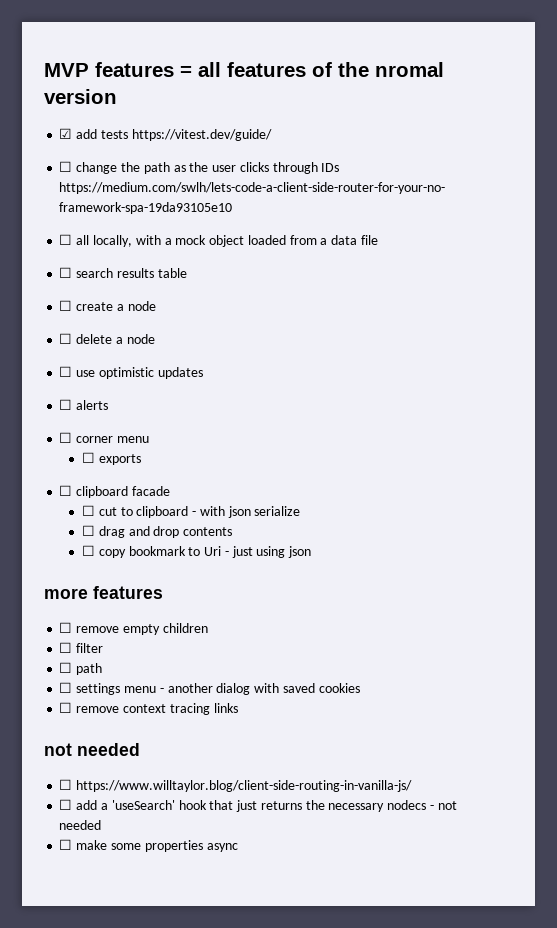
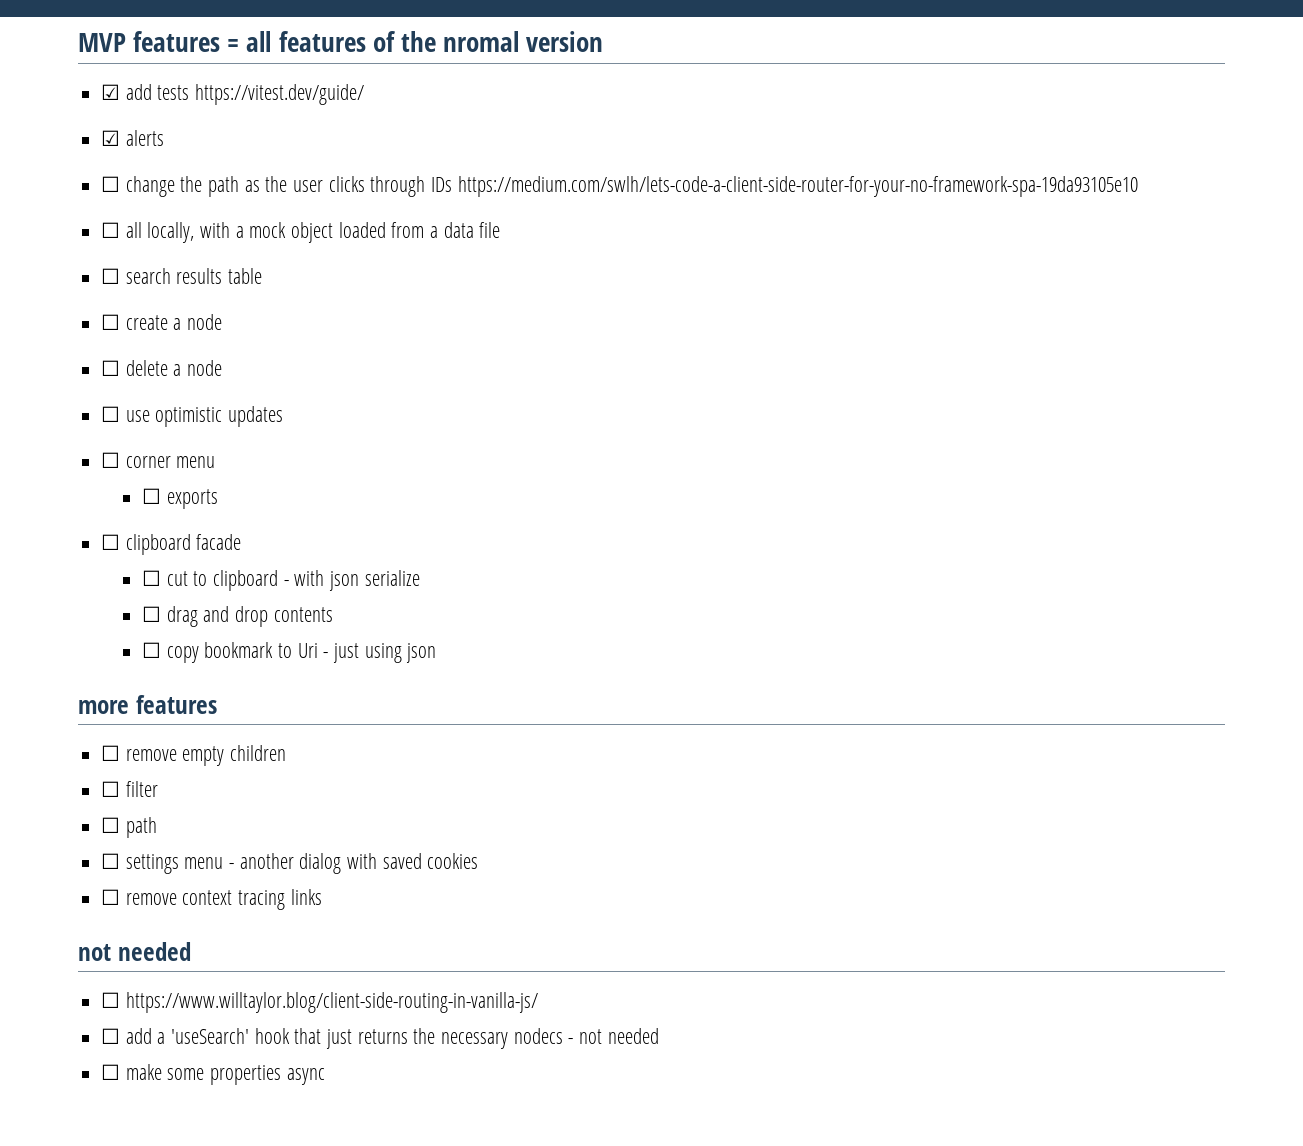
(272, 135) none -> [101,130,164,146] // ☑ alerts
[59,399,109,410] // ☐ alerts -> (284, 416) none

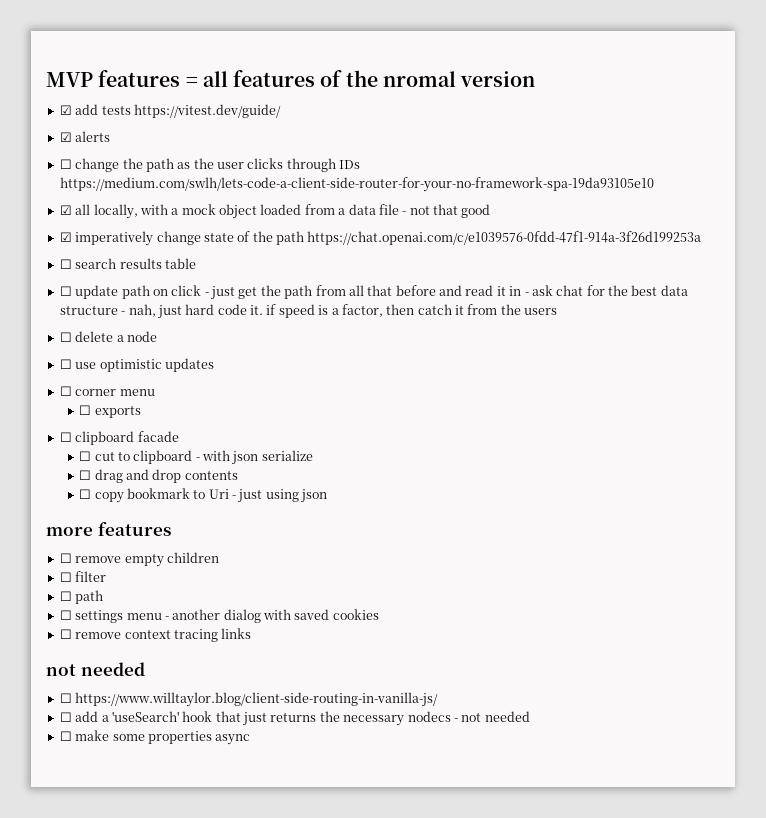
[101,222,121,238] ☐ -> [59,205,72,215] ☑
(501, 230) none -> [402,204,491,218] [59,231,702,246] - not that good // ☑ imperatively change state of the path https://chat.openai.com/c/e1039576-0fdd-47f1-914a-3f26d199253a
[125,314,223,330] create a node -> [75,285,688,300] [59,304,558,319] update path on click - just get the path from all that before and read it in - ask chat for the best data structure - nah, just hard code it. if speed is a factor, then catch it from the users

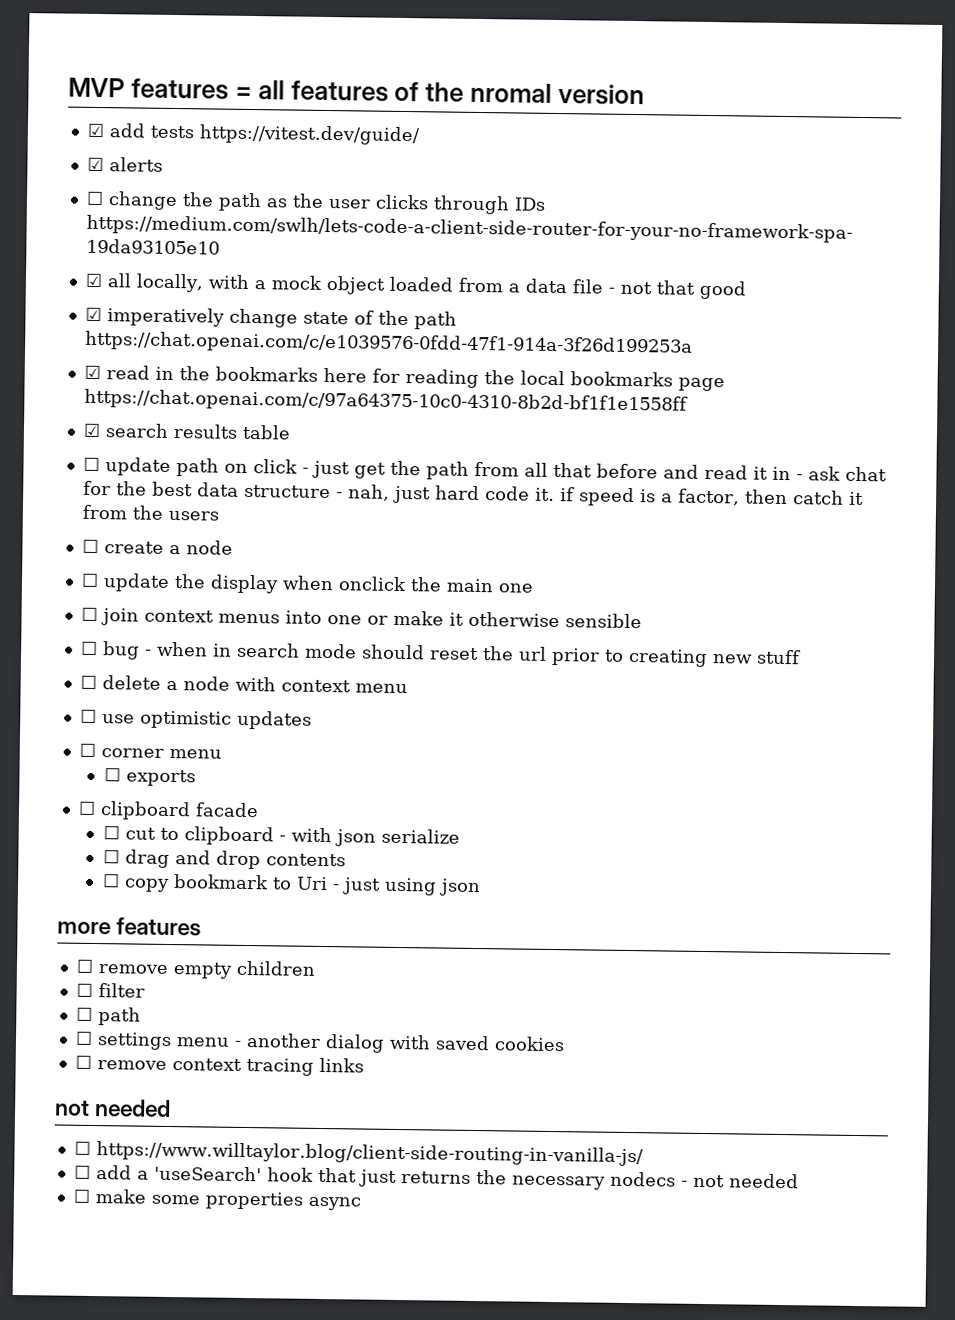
[59,259,72,269] ☐ -> [83,364,725,392] [83,388,688,415] [82,422,101,438] ☑ read in the bookmarks here for reading the local bookmarks page https://chat.openai.com/c/97a64375-10c0-4310-8b2d-bf1f1e1558ff // ☑
(558, 311) none -> [81,538,233,555] [80,572,534,594] [80,606,642,629] [80,640,801,668] // ☐ create a node // ☐ update the display when onclick the main one // ☐ join context menus into one or make it otherwise sensible // ☐ bug - when in search mode should reset the url prior to creating new stuff
(157, 336) none -> [234,676,408,694] with context menu

